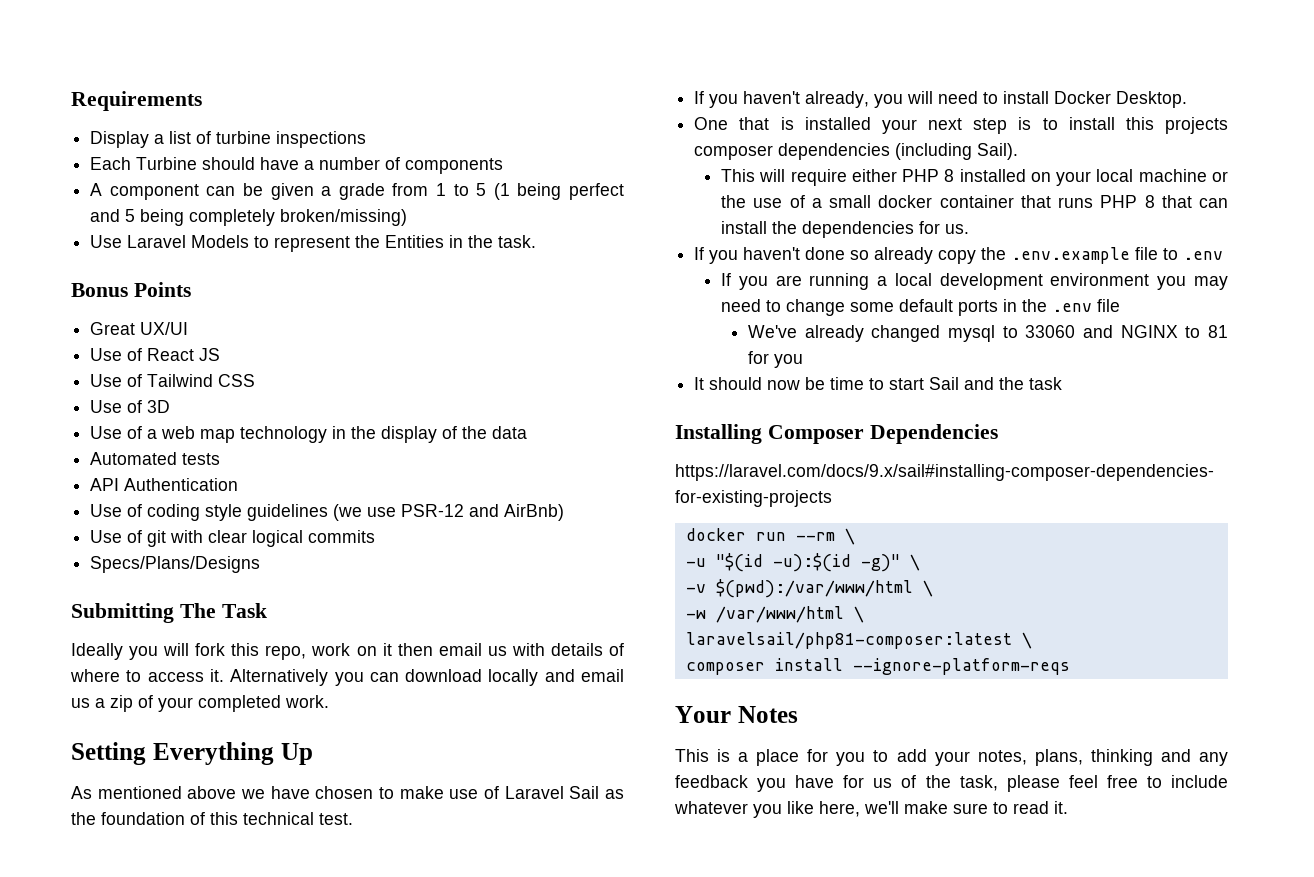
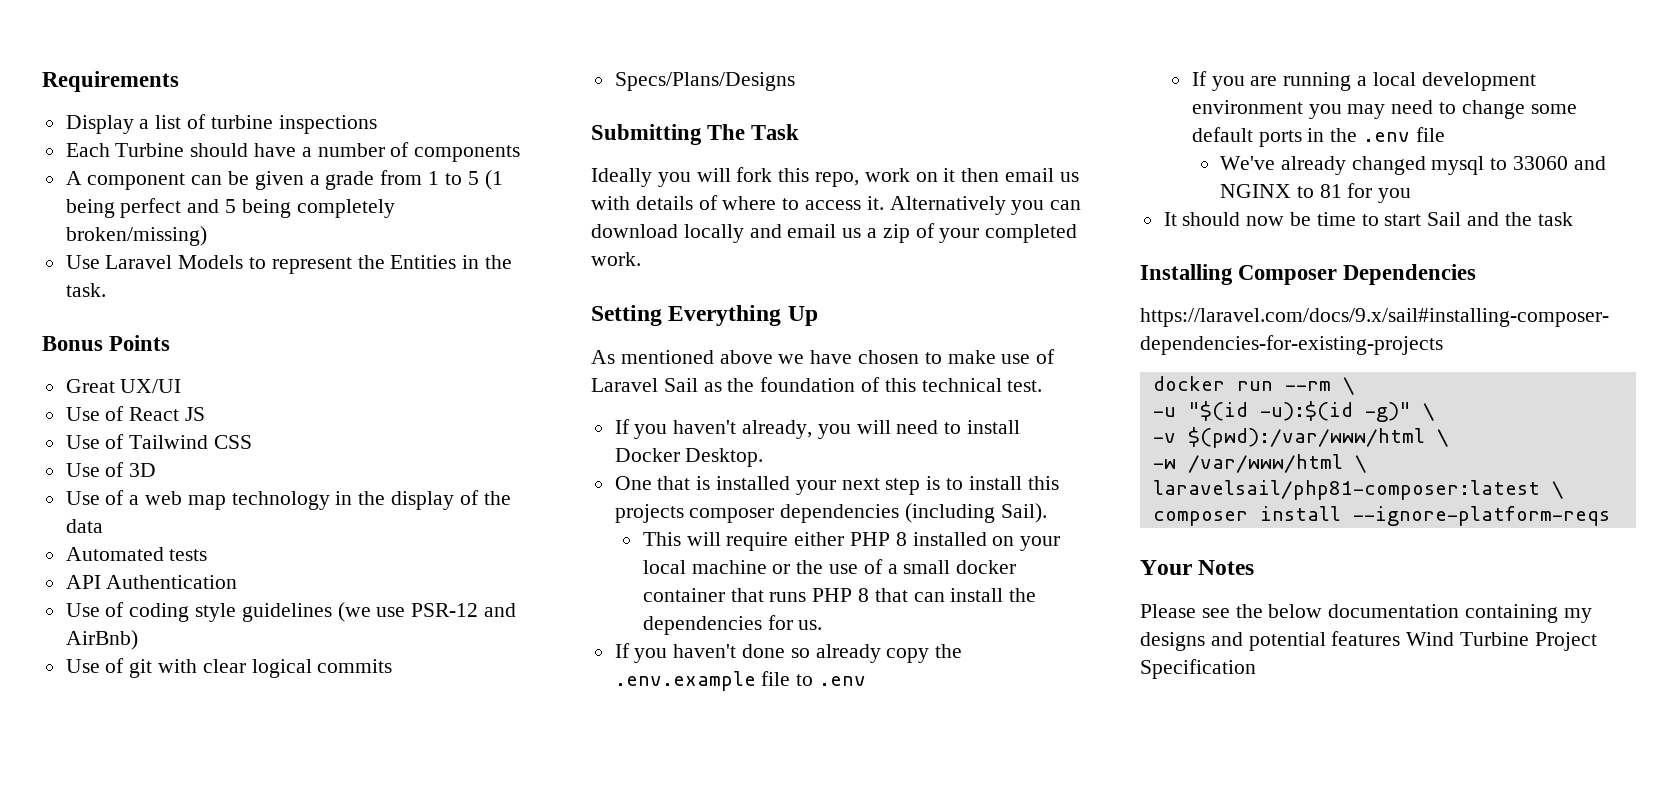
[675,749,1228,766] [675,775,1228,792] [674,801,1068,818] This is a place for you to add your notes, plans, thinking and any feedback you have for us of the task, please feel free to include whatever you like here, we'll make sure to read it. -> [1140,604,1592,623] [1140,631,1597,651] [1140,659,1256,679] Please see the below documentation containing my designs and potential features Wind Turbine Project Specification

